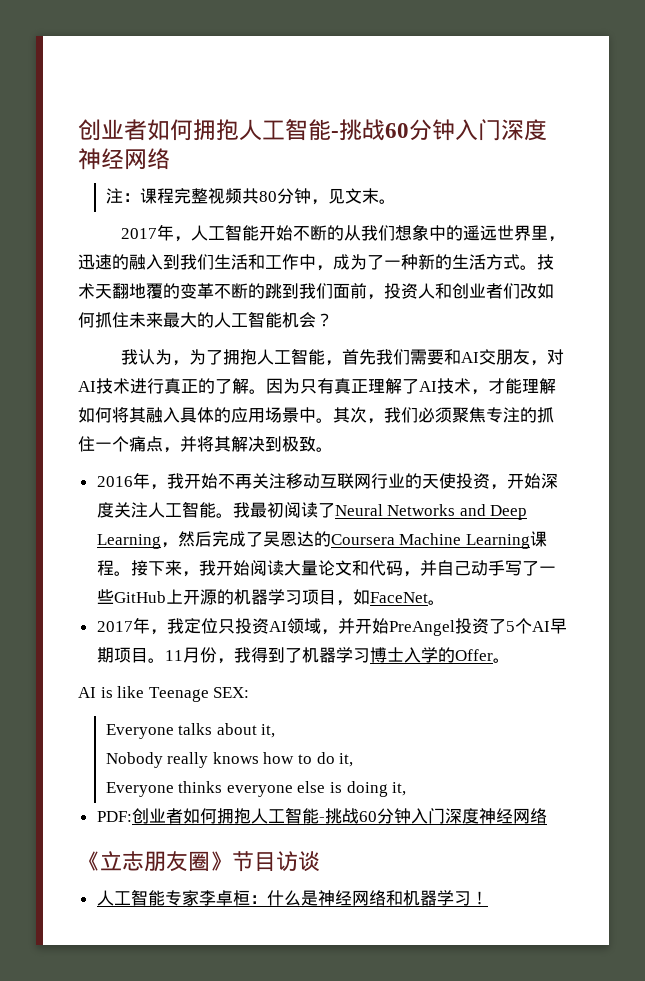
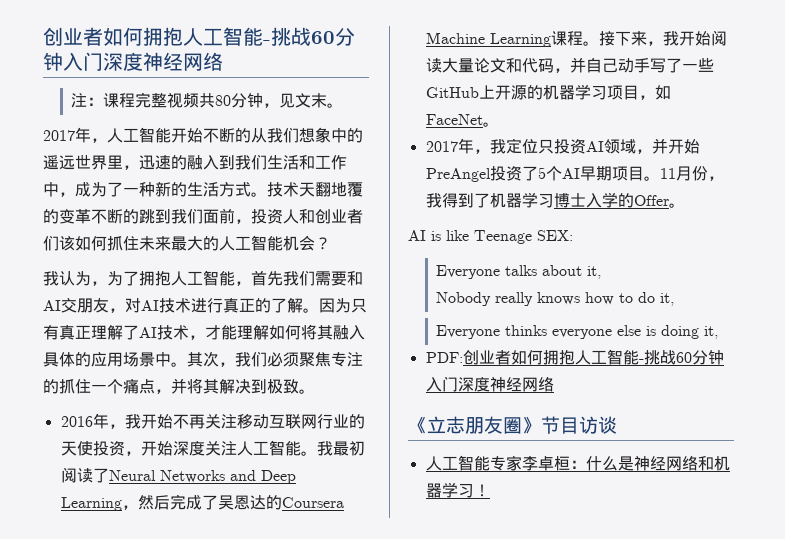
[520,283,537,299] 改 -> [59,236,75,251] 该

